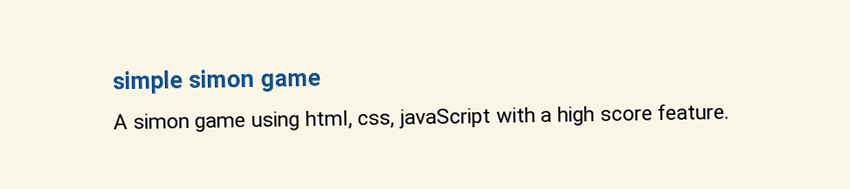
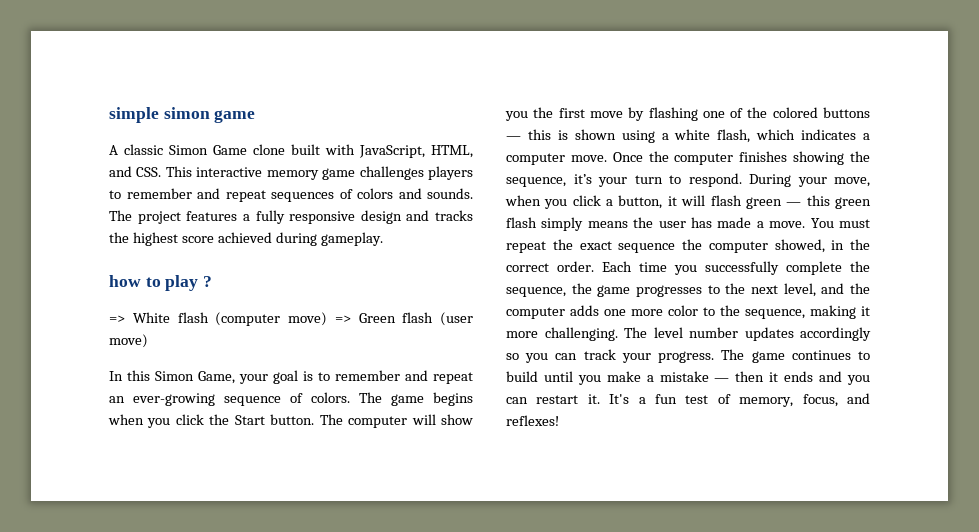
[132,102,731,132] simon game using html, css, javaScript with a high score feature. -> [124,144,473,158] [109,166,473,180] [109,188,473,202] [109,210,473,224] [109,232,383,246] [109,275,213,291] [109,312,473,326] [109,334,148,348] [109,370,473,384] [109,392,473,406] [108,414,474,428] [505,107,870,121] [506,129,870,143] [506,151,871,165] [506,173,870,187] [505,195,871,209] [506,217,870,231] [506,239,870,253] [506,261,870,275] [506,283,870,297] [506,305,870,319] [506,327,871,341] [506,349,870,363] [506,371,871,385] [506,393,870,407] [506,415,559,426] classic Simon Game clone built with JavaScript, HTML, and CSS. This interactive memory game challenges players to remember and repeat sequences of colors and sounds. The project features a fully responsive design and tracks the highest score achieved during gameplay. // how to play ? // => White flash (computer move) => Green flash (user move) // In this Simon Game, your goal is to remember and repeat an ever-growing sequence of colors. The game begins when you click the Start button. The computer will show you the first move by flashing one of the colored buttons — this is shown using a white flash, which indicates a computer move. Once the computer finishes showing the sequence, it’s your turn to respond. During your move, when you click a button, it will flash green — this green flash simply means the user has made a move. You must repeat the exact sequence the computer showed, in the correct order. Each time you successfully complete the sequence, the game progresses to the next level, and the computer adds one more color to the sequence, making it more challenging. The level number updates accordingly so you can track your progress. The game continues to build until you make a mistake — then it ends and you can restart it. It's a fun test of memory, focus, and reflexes!

